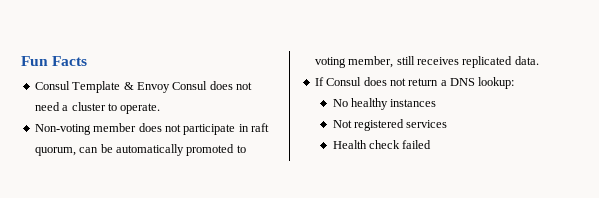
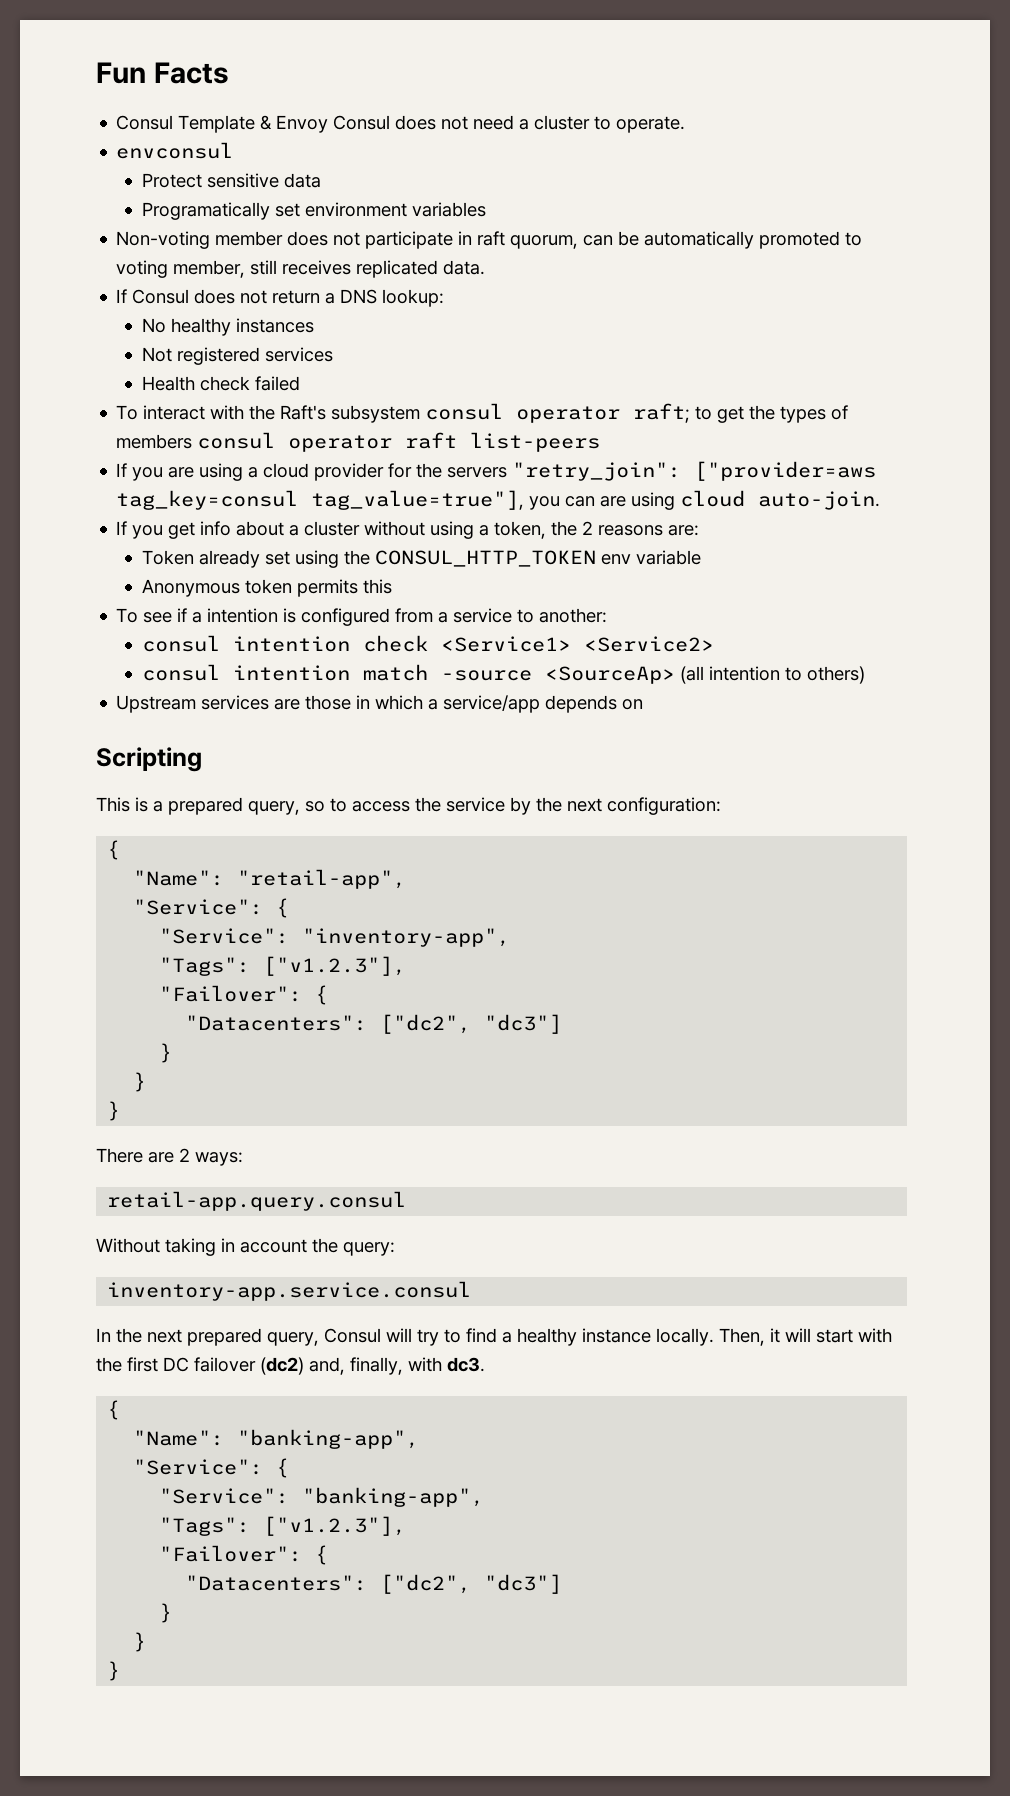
(161, 108) none -> [116,142,234,159] [142,173,322,188] [142,202,487,220] // envconsul // Protect sensitive data // Programatically set environment variables
(432, 144) none -> [116,403,849,423] [116,432,601,452] [116,461,877,481] [116,490,881,510] [116,521,700,539] [142,550,702,568] [142,579,393,597] [116,608,608,626] [142,635,715,652] [142,664,866,684] [116,695,644,713] [96,747,202,772] [96,797,721,815] [107,840,121,860] [133,869,407,889] [133,898,290,918] [159,928,511,947] [159,956,407,976] [159,985,329,1005] [185,1014,563,1034] [159,1043,173,1063] [133,1072,147,1092] [107,1101,121,1121] [96,1148,243,1166] [107,1191,407,1211] [96,1238,395,1256] [107,1281,472,1301] [96,1328,892,1346] [96,1357,485,1375] [107,1400,121,1420] [133,1429,420,1449] [133,1458,290,1478] [159,1487,485,1507] [159,1516,407,1536] [159,1545,329,1565] [185,1574,563,1594] [159,1603,173,1623] [133,1632,147,1652] [107,1661,121,1681] // To interact with the Raft's subsystem consul operator raft; to get the types of members consul operator raft list-peers // If you are using a cloud provider for the servers "retry_join": ["provider=aws tag_key=consul tag_value=true"], you can are using cloud auto-join. // If you get info about a cluster without using a token, the 2 reasons are: // Token already set using the CONSUL_HTTP_TOKEN env variable // Anonymous token permits this // To see if a intention is configured from a service to another: // consul intention check <Service1> <Service2> // consul intention match -source <SourceAp> (all intention to others) // Upstream services are those in which a service/app depends on // Scripting // This is a prepared query, so to access the service by the next configuration: // { // "Name": "retail-app", // "Service": { // "Service": "inventory-app", // "Tags": ["v1.2.3"], // "Failover": { // "Datacenters": ["dc2", "dc3"] // } // } // } // There are 2 ways: // retail-app.query.consul // Without taking in account the query: // inventory-app.service.consul // In the next prepared query, Consul will try to find a healthy instance locally. Then, it will start with the first DC failover (dc2) and, finally, with dc3. // { // "Name": "banking-app", // "Service": { // "Service": "banking-app", // "Tags": ["v1.2.3"], // "Failover": { // "Datacenters": ["dc2", "dc3"] // } // } // }

